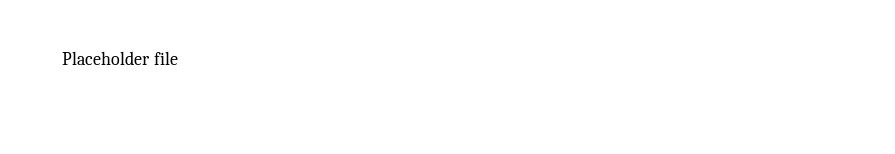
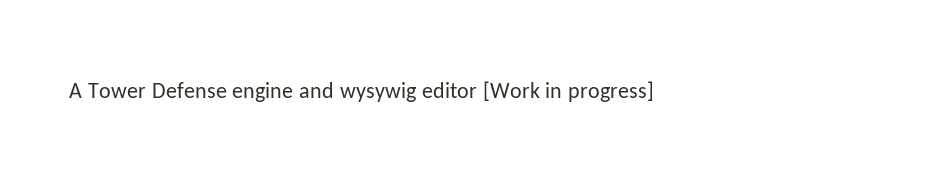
[62,51,178,65] Placeholder file -> [69,81,655,102] A Tower Defense engine and wysywig editor [Work in progress]

